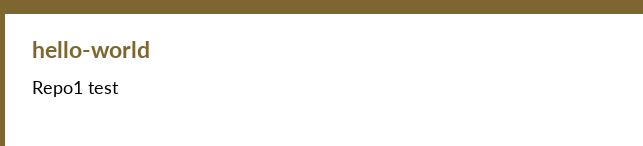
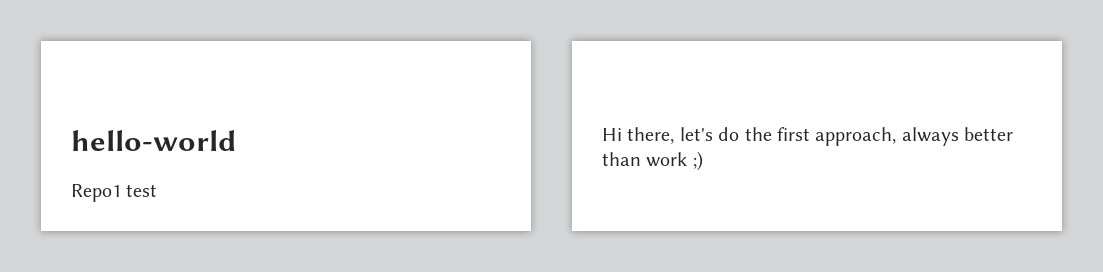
(119, 88) none -> [602,127,1014,146] [602,151,703,171] // Hi there, let's do the first approach, always better than work ;)

